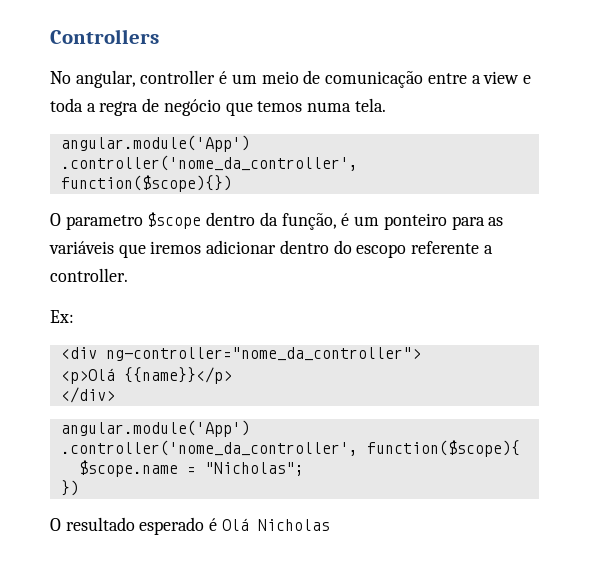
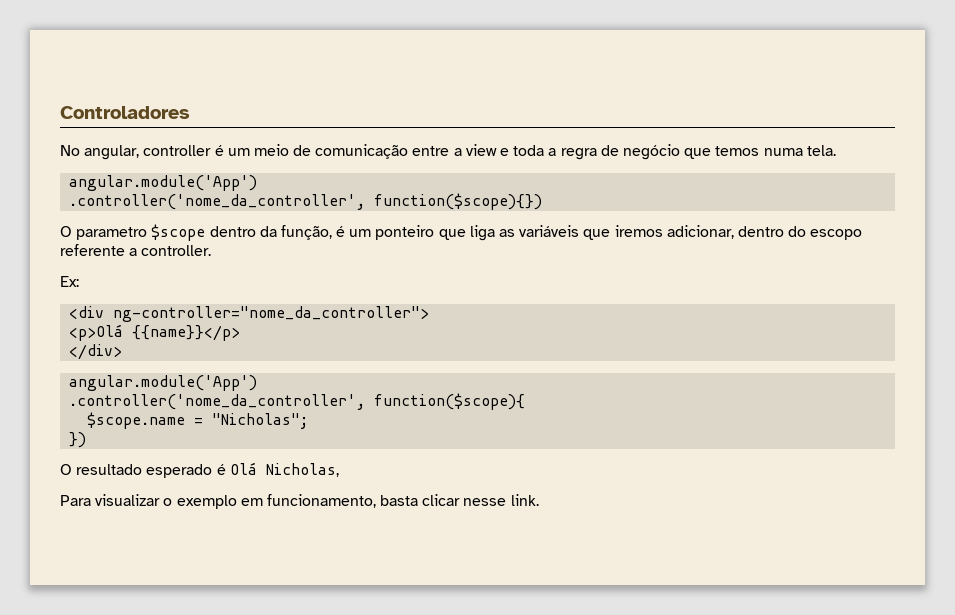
[50,29,159,44] Controllers -> [60,106,190,119] Controladores
[451,216,485,230] para -> [438,225,495,241] que liga
[206,240,277,254] adicionar -> [666,225,734,239] adicionar,
[257,519,330,531] Nicholas -> [265,463,339,477] [60,494,539,509] Nicholas, // Para visualizar o exemplo em funcionamento, basta clicar nesse link.

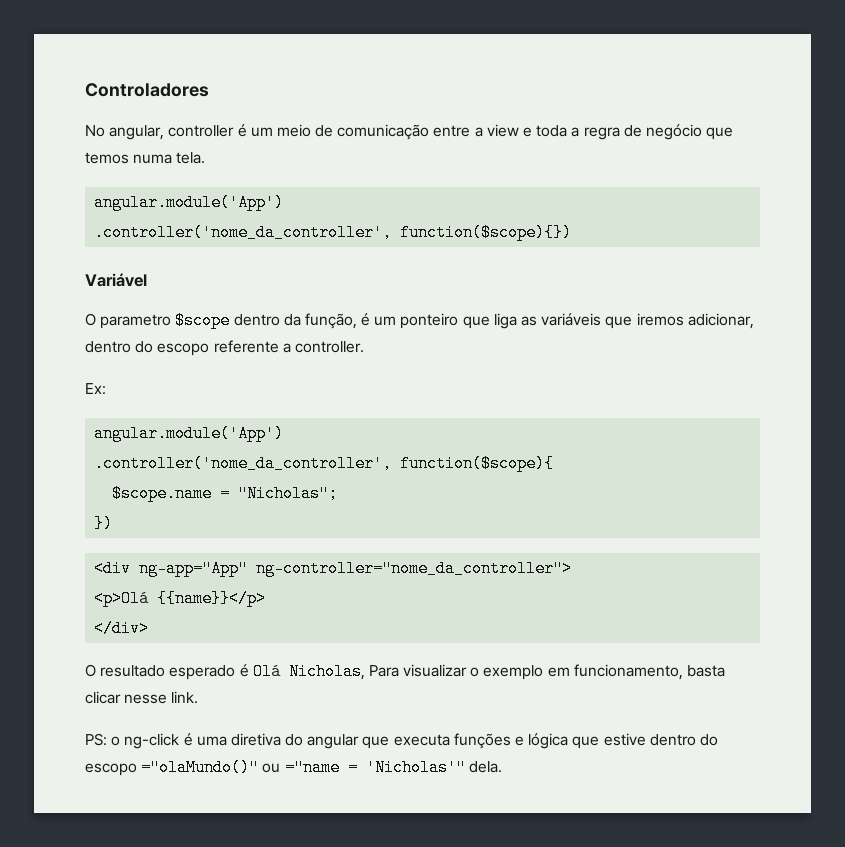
(543, 201) none -> [85,273,147,287] // Variável
[69,306,430,322] [69,324,241,341] [69,344,123,360] // <div ng-controller="nome_da_controller"> // <p>Olá {{name}}</p> // </div> -> (106, 389) none
(87, 440) none -> [94,560,573,577] [94,590,267,607] [94,620,150,637] // <div ng-app="App" ng-controller="nome_da_controller"> // <p>Olá {{name}}</p> // </div>
(339, 470) // -> (365, 671) none
(539, 500) none -> [85,733,718,749] [85,759,502,776] // PS: o ng-click é uma diretiva do angular que executa funções e lógica que estive dentro do escopo ="olaMundo()" ou ="name = 'Nicholas'" dela.

